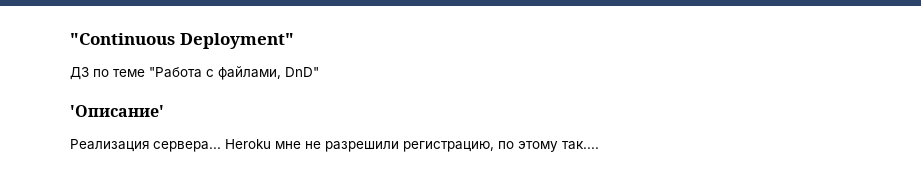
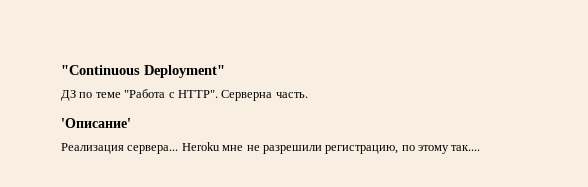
[218,66,319,80] файлами, DnD" -> [177,90,308,101] HTTP". Серверна часть.

